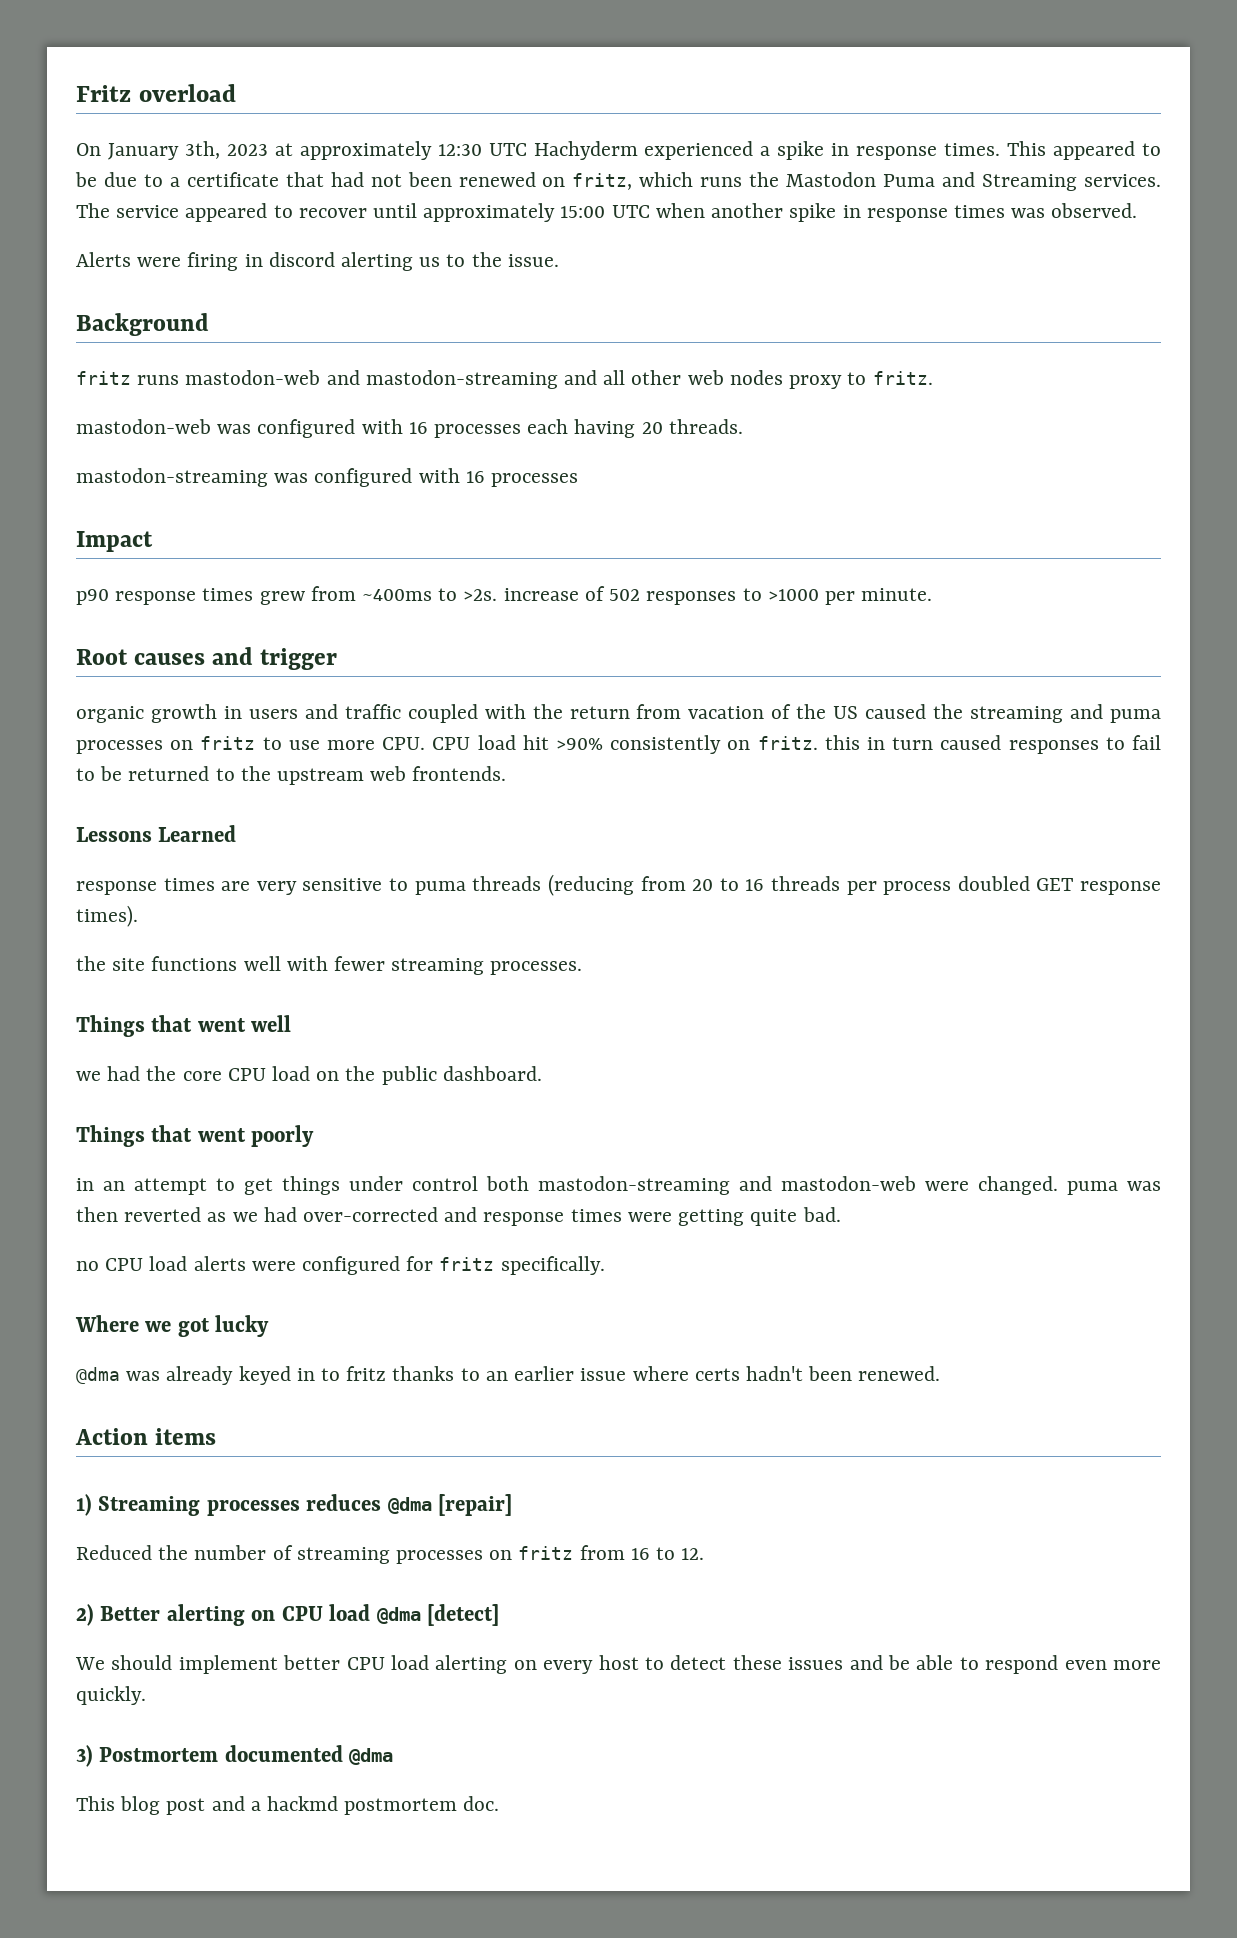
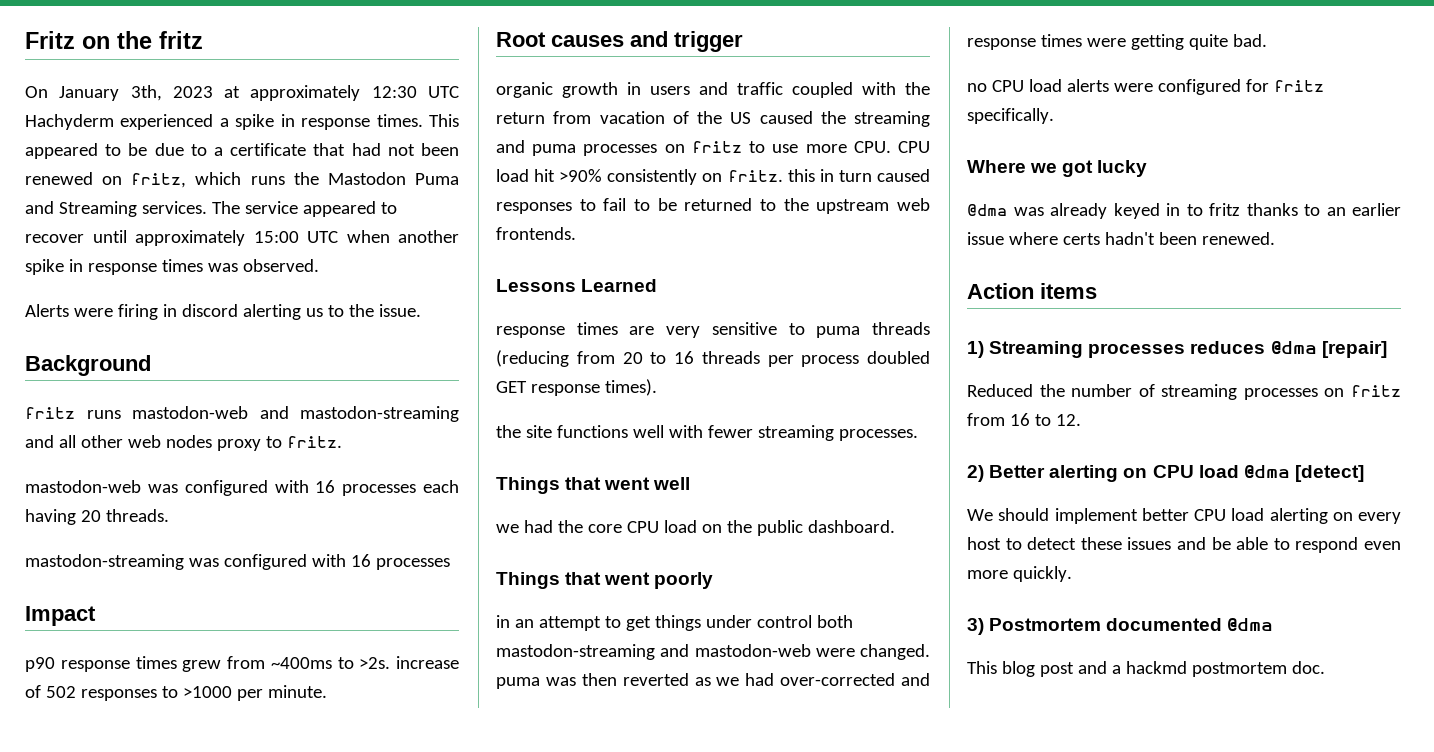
[138,84,236,102] overload -> [82,31,203,49] on the fritz

